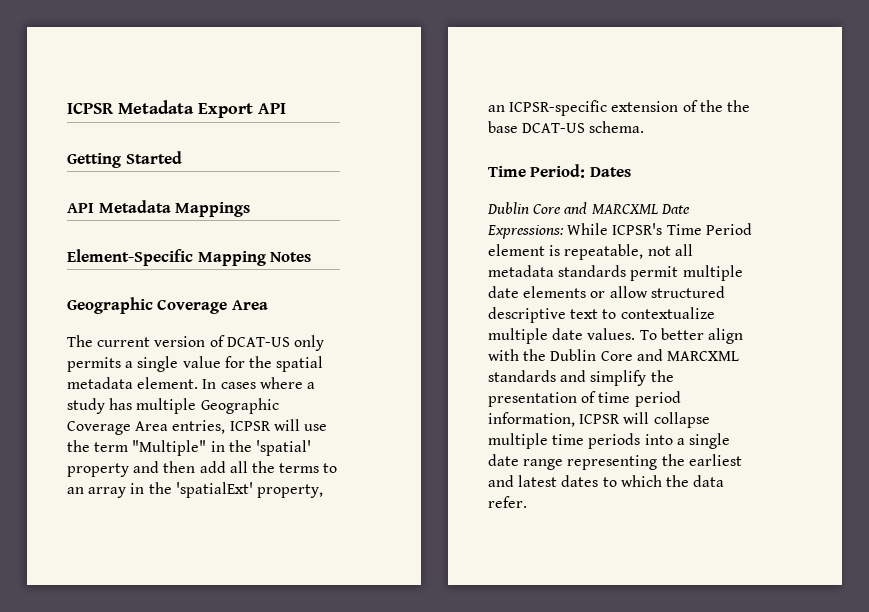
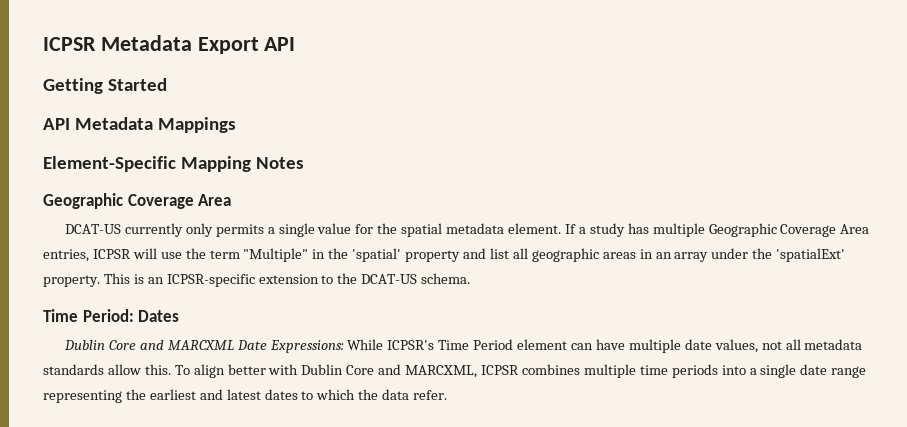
[67,335,290,347] The current version of DCAT-US -> [64,223,183,237] DCAT-US currently
[202,377,303,389] In cases where -> [564,224,576,234] If
[163,461,338,473] then add all the terms to -> [489,248,653,262] list all geographic areas in
[130,483,145,494] in -> [711,248,749,259] under
[256,484,323,498] [488,100,750,116] [488,121,518,133] property, an ICPSR-specific extension of the the base -> [43,273,358,287] property. This is an ICPSR-specific extension to the
[549,244,693,260] [488,265,743,281] [488,286,725,298] [488,307,715,323] [488,328,743,344] [488,349,739,361] [488,370,674,386] [488,391,681,407] [488,412,710,428] is repeatable, not all metadata standards permit multiple date elements or allow structured descriptive text to contextualize multiple date values. To better align with the Dublin Core and MARCXML standards and simplify the presentation of time period information, ICPSR will collapse -> [571,339,863,353] [43,364,580,378] can have multiple date values, not all metadata standards allow this. To align better with Dublin Core and MARCXML, ICPSR combines

